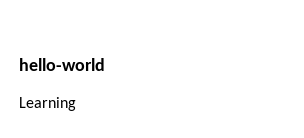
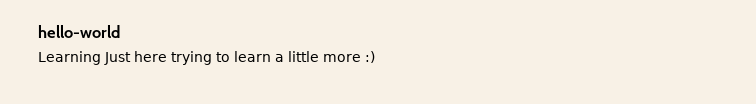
(76, 104) none -> [104,51,375,65] Just here trying to learn a little more :)

